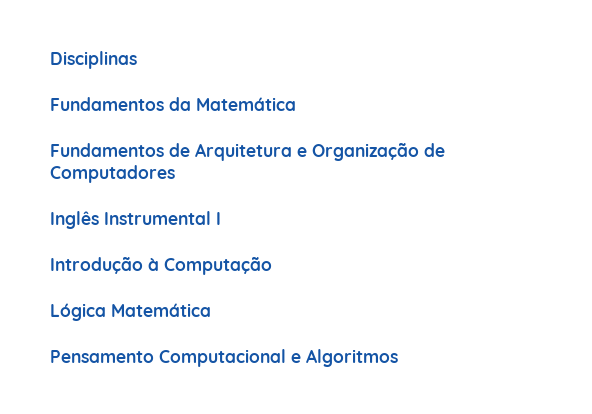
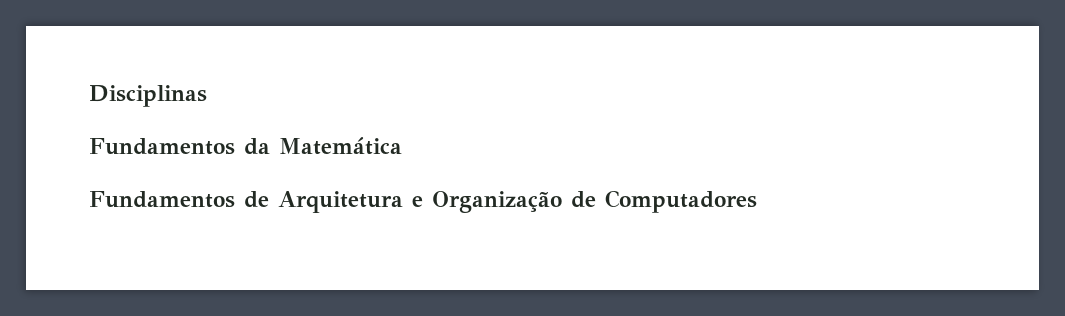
[50,211,221,229] [50,256,272,275] [50,303,211,321] [50,349,398,367] // Inglês Instrumental I // Introdução à Computação // Lógica Matemática // Pensamento Computacional e Algoritmos -> (757, 201) none

